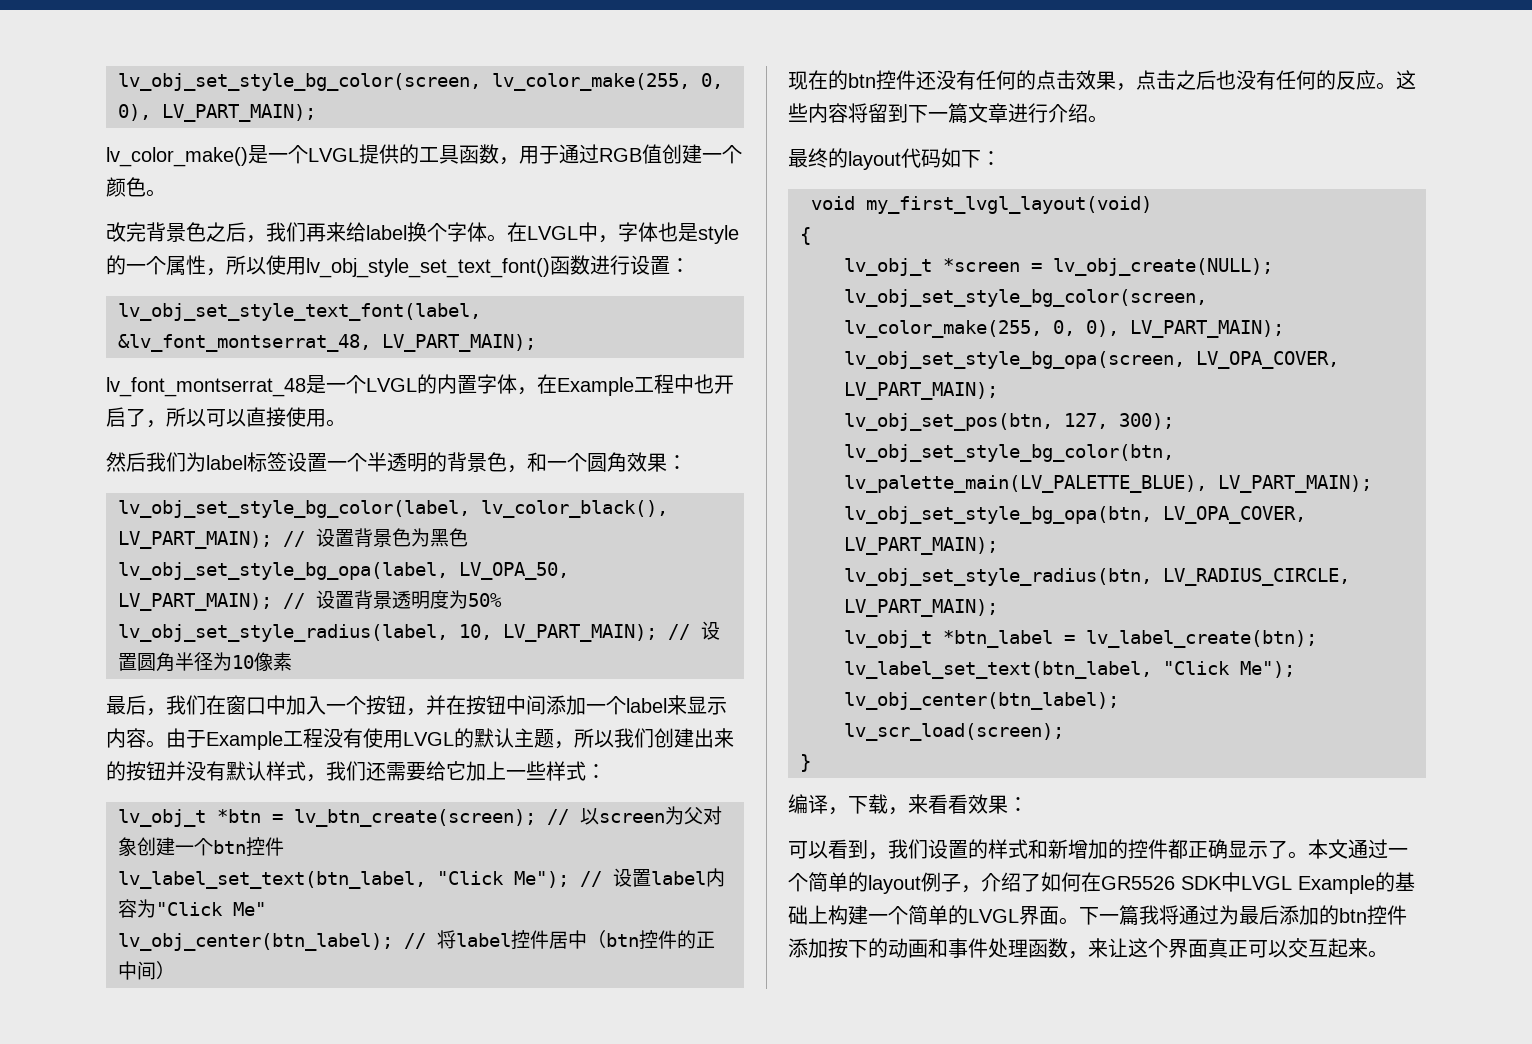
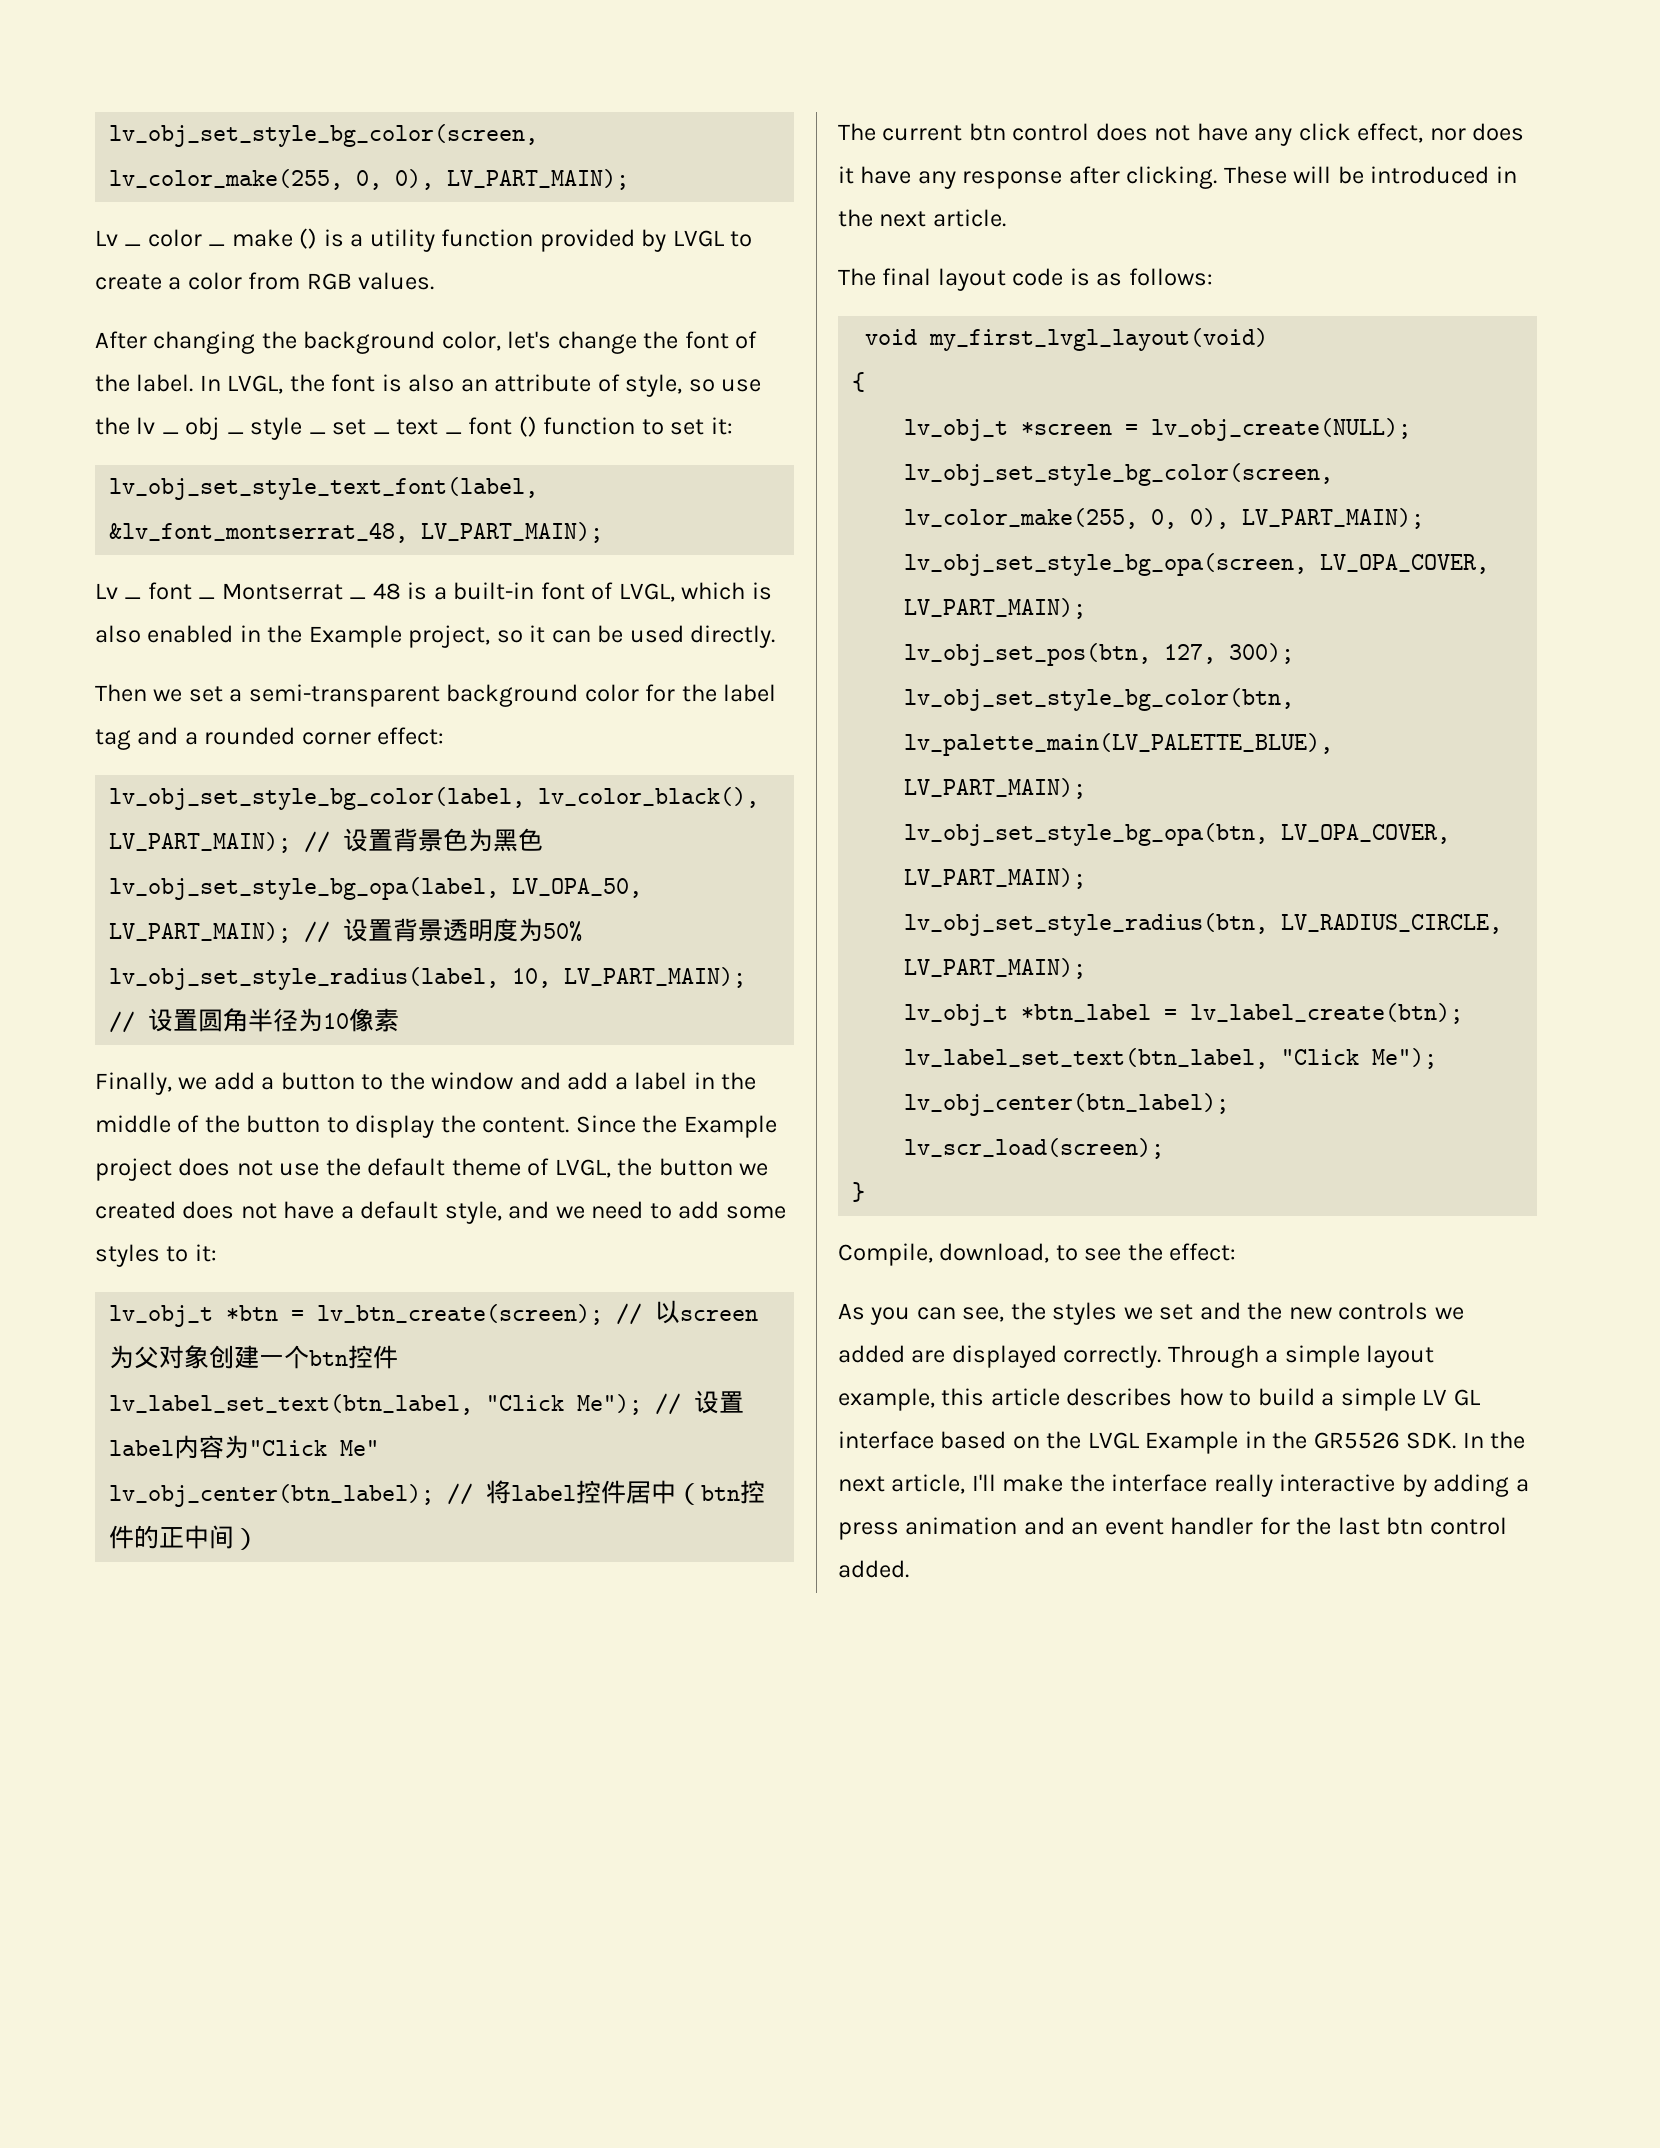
[118,73,723,91] [118,104,316,122] [106,144,742,167] [106,177,166,197] [106,222,739,244] [106,255,690,278] [118,303,481,321] [118,334,536,352] [106,374,734,397] [106,407,346,428] [106,452,687,473] lv_obj_set_style_bg_color(screen, lv_color_make(255, 0, 0), LV_PART_MAIN); // lv_color_make()是一个LVGL提供的工具函数，用于通过RGB值创建一个颜色。 // 改完背景色之后，我们再来给label换个字体。在LVGL中，字体也是style的一个属性，所以使用lv_obj_style_set_text_font()函数进行设置： // lv_obj_set_style_text_font(label, &lv_font_montserrat_48, LV_PART_MAIN); // lv_font_montserrat_48是一个LVGL的内置字体，在Example工程中也开启了，所以可以直接使用。 // 然后我们为label标签设置一个半透明的背景色，和一个圆角效果： -> [109,124,539,147] [109,169,630,190] [95,228,753,252] [95,272,435,290] [95,331,758,354] [95,374,762,397] [95,416,733,440] [109,477,539,500] [109,522,604,543] [95,582,772,602] [95,625,776,648] [95,684,777,707] [95,727,445,750] lv_obj_set_style_bg_color(screen, lv_color_make(255, 0, 0), LV_PART_MAIN); // Lv _ color _ make () is a utility function provided by LVGL to create a color from RGB values. // After changing the background color, let's change the font of the label. In LVGL, the font is also an attribute of style, so use the lv _ obj _ style _ set _ text _ font () function to set it: // lv_obj_set_style_text_font(label, &lv_font_montserrat_48, LV_PART_MAIN); // Lv _ font _ Montserrat _ 48 is a built-in font of LVGL, which is also enabled in the Example project, so it can be used directly. // Then we set a semi-transparent background color for the label tag and a rounded corner effect:
[106,695,727,716] [106,728,734,750] [106,761,606,782] 最后，我们在窗口中加入一个按钮，并在按钮中间添加一个label来显示内容。由于Example工程没有使用LVGL的默认主题，所以我们创建出来的按钮并没有默认样式，我们还需要给它加上一些样式： -> [95,1072,757,1095] [95,1115,777,1138] [95,1158,769,1181] [95,1201,786,1224] [95,1244,217,1267] Finally, we add a button to the window and add a label in the middle of the button to display the content. Since the Example project does not use the default theme of LVGL, the button we created does not have a default style, and we need to add some styles to it:
[788,70,1416,91] [788,103,1108,124] [788,148,1001,170] 现在的btn控件还没有任何的点击效果，点击之后也没有任何的反应。这些内容将留到下一篇文章进行介绍。 // 最终的layout代码如下： -> [838,123,1525,146] [838,166,1517,189] [838,209,1006,227] [838,268,1213,291] The current btn control does not have any click effect, nor does it have any response after clicking. These will be introduced in the next article. // The final layout code is as follows:
[788,794,1028,815] [788,839,1408,860] [788,872,1415,894] [788,905,1407,926] [788,938,1388,959] 编译，下载，来看看效果： // 可以看到，我们设置的样式和新增加的控件都正确显示了。本文通过一个简单的layout例子，介绍了如何在GR5526 SDK中LVGL Example的基础上构建一个简单的LVGL界面。下一篇我将通过为最后添加的btn控件添加按下的动画和事件处理函数，来让这个界面真正可以交互起来。 -> [838,1243,1237,1266] [838,1302,1464,1325] [838,1345,1435,1368] [838,1388,1480,1411] [838,1431,1526,1454] [838,1474,1529,1497] [838,1517,1507,1540] [838,1560,909,1578] Compile, download, to see the effect: // As you can see, the styles we set and the new controls we added are displayed correctly. Through a simple layout example, this article describes how to build a simple LV GL interface based on the LVGL Example in the GR5526 SDK. In the next article, I'll make the interface really interactive by adding a press animation and an event handler for the last btn control added.

